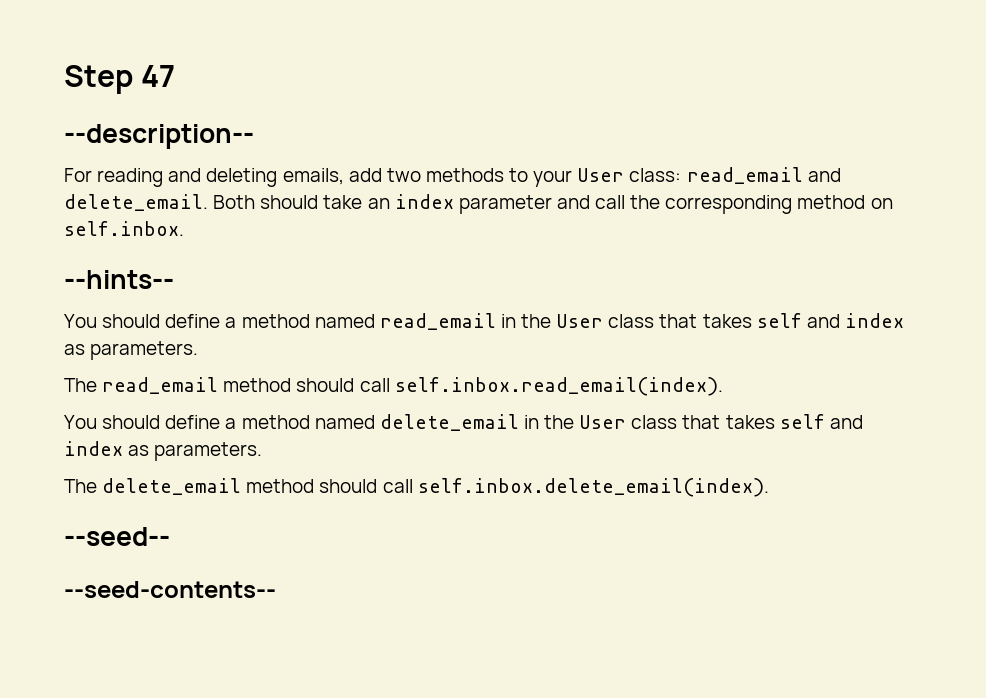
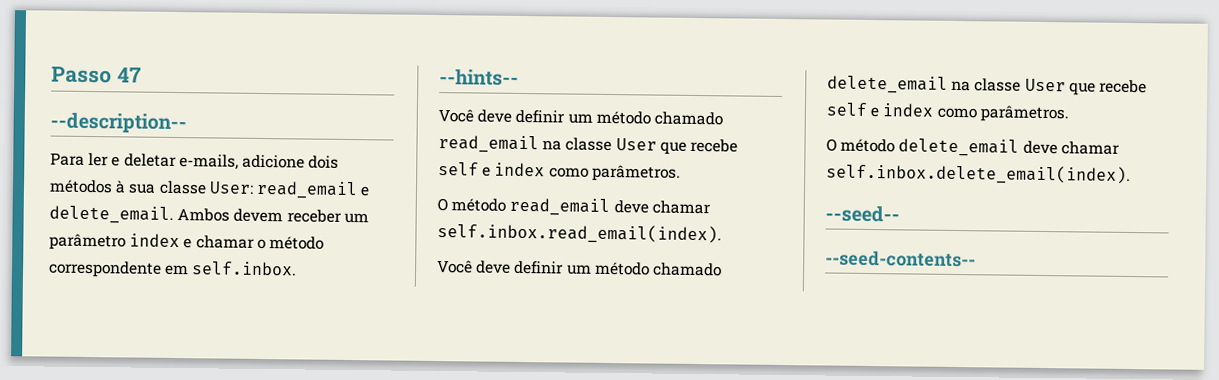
[64,65,133,94] Step -> [51,66,112,84] Passo
[64,167,841,187] [64,194,893,214] [64,221,184,236] [64,270,174,289] [64,313,904,330] [64,341,199,360] [64,377,723,396] [64,414,863,431] [64,441,263,461] [64,478,413,495] For reading and deleting emails, add two methods to your User class: read_email and delete_email. Both should take an index parameter and call the corresponding method on self.inbox. // --hints-- // You should define a method named read_email in the User class that takes self and index as parameters. // The read_email method should call self.inbox.read_email(index). // You should define a method named delete_email in the User class that takes self and index as parameters. // The delete_email method should call -> [50,152,340,170] [49,179,371,200] [49,205,369,224] [49,233,324,251] [48,260,298,278] [439,69,519,86] [438,109,723,126] [438,135,738,155] [438,162,681,182] [437,197,711,217] [437,223,722,245] [437,260,722,277] [827,75,1147,96] [826,102,1069,123] [826,138,1120,157] Para ler e deletar e-mails, adicione dois métodos à sua classe User: read_email e delete_email. Ambos devem receber um parâmetro index e chamar o método correspondente em self.inbox. // --hints-- // Você deve definir um método chamado read_email na classe User que recebe self e index como parâmetros. // O método read_email deve chamar self.inbox.read_email(index). // Você deve definir um método chamado delete_email na classe User que recebe self e index como parâmetros. // O método delete_email deve chamar

